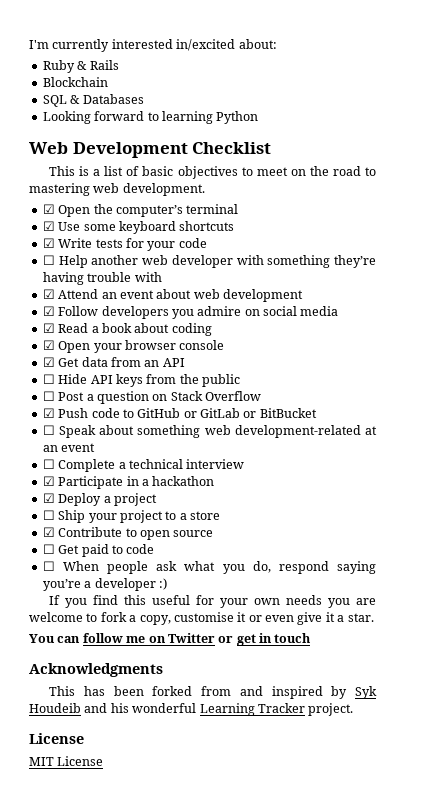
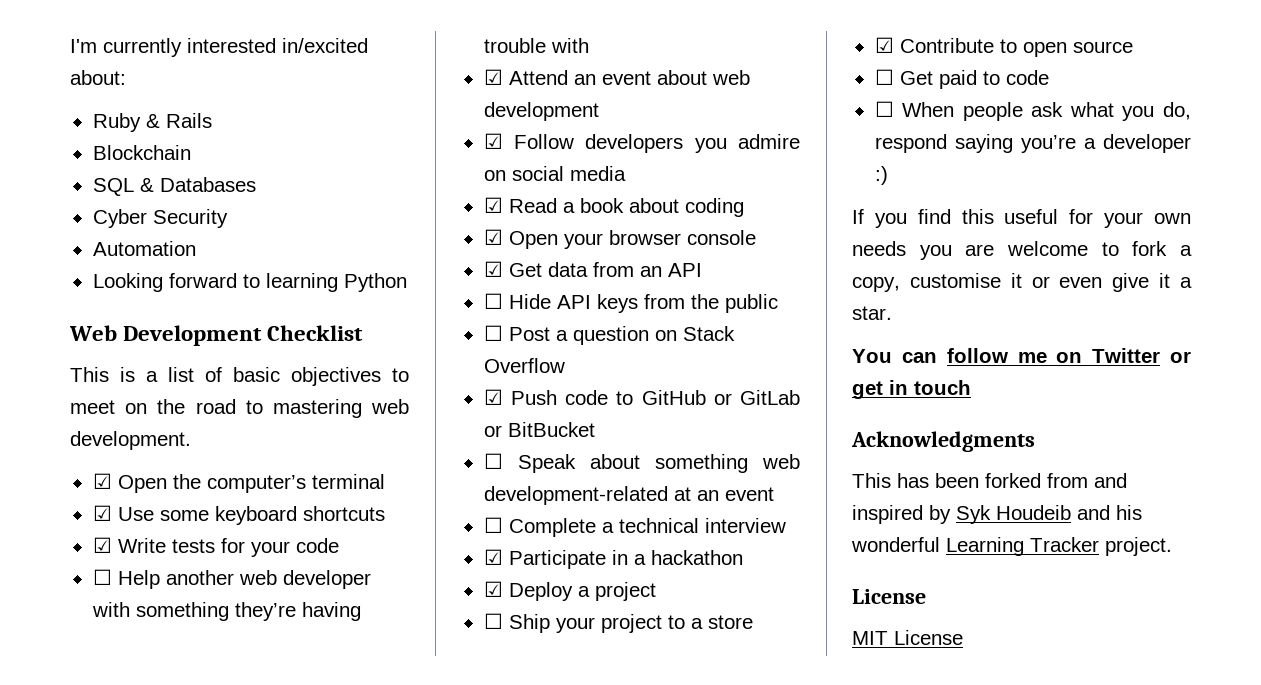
(144, 99) none -> [92,209,228,228] [92,241,196,256] // Cyber Security // Automation

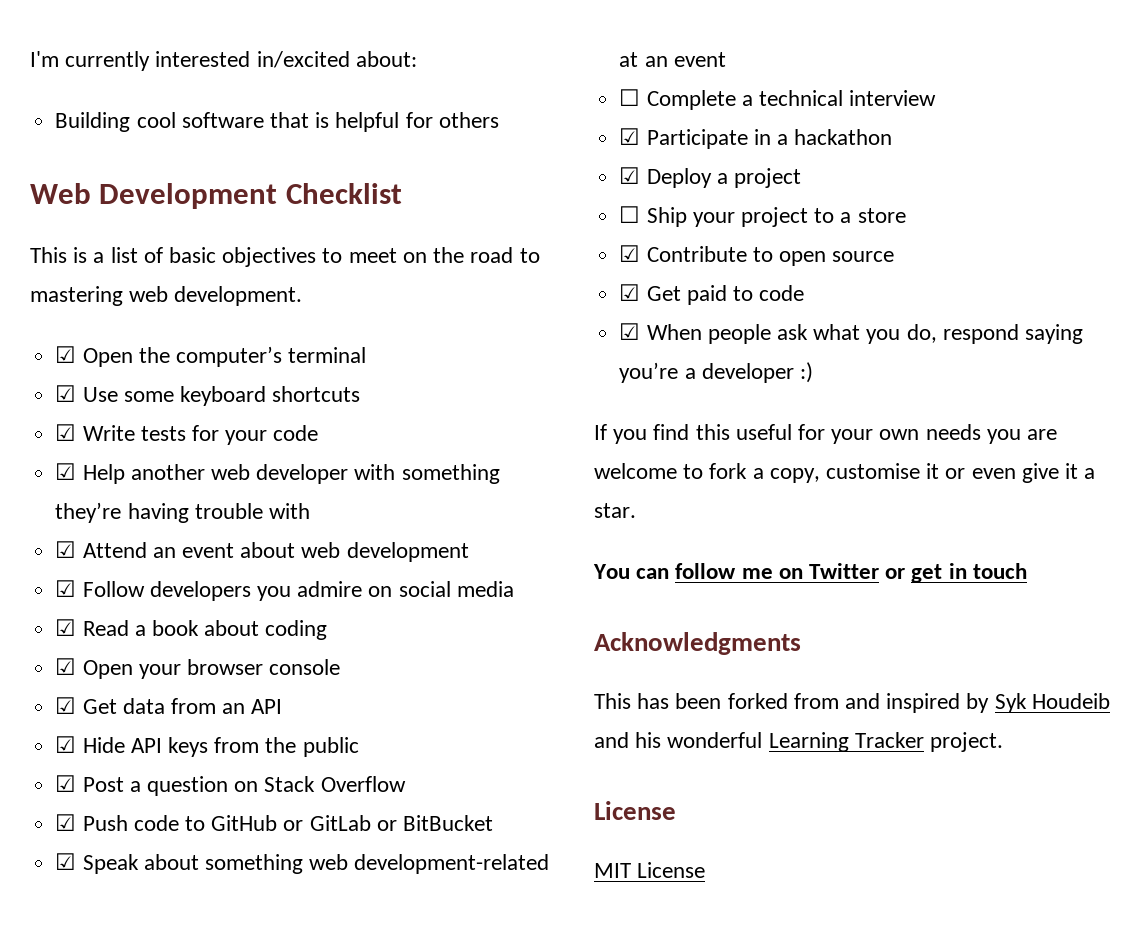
[92,113,212,132] [92,145,191,160] [92,177,256,196] [92,209,228,228] [92,241,196,256] [92,273,407,292] Ruby & Rails // Blockchain // SQL & Databases // Cyber Security // Automation // Looking forward to learning Python -> [55,112,499,132] Building cool software that is helpful for others
[92,569,112,585] ☐ -> [55,463,77,480] ☑
[483,293,503,309] ☐ -> [55,736,77,753] ☑
[483,325,503,341] ☐ -> [55,775,77,792] ☑
[483,453,503,469] ☐ -> [55,853,77,870] ☑
[874,69,894,85] ☐ -> [619,284,641,301] ☑
[874,101,894,117] ☐ -> [619,323,641,340] ☑

